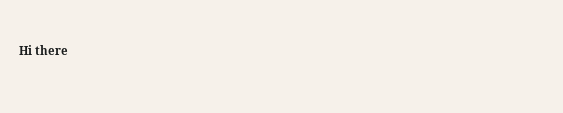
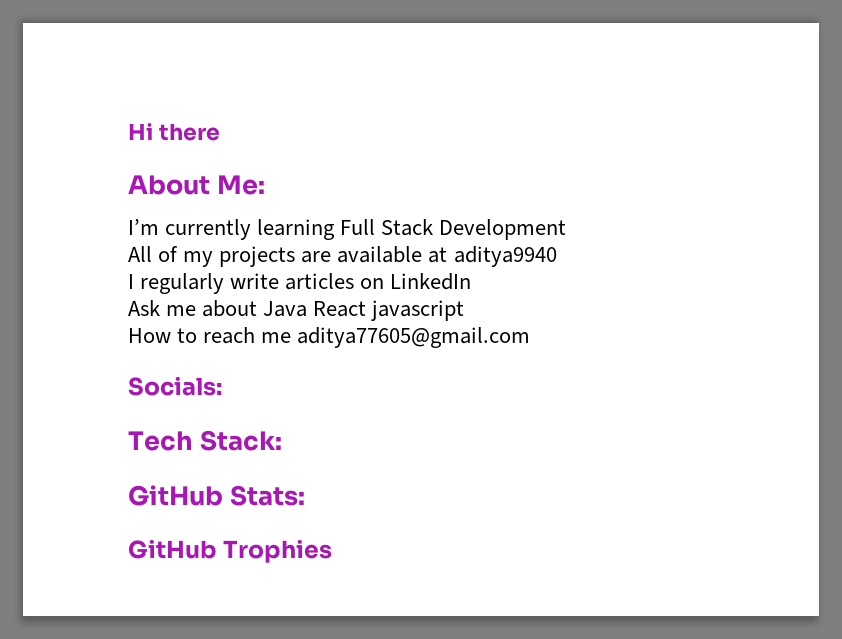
(69, 50) none -> [128,175,265,195] [128,219,567,240] [128,246,557,267] [128,273,472,294] [128,300,465,321] [128,327,531,348] [128,376,222,396] [128,430,282,451] [128,485,305,506] [128,539,333,563] // About Me: // I’m currently learning Full Stack Development // All of my projects are available at aditya9940 // I regularly write articles on LinkedIn // Ask me about Java React javascript // How to reach me aditya77605@gmail.com // Socials: // Tech Stack: // GitHub Stats: // GitHub Trophies

